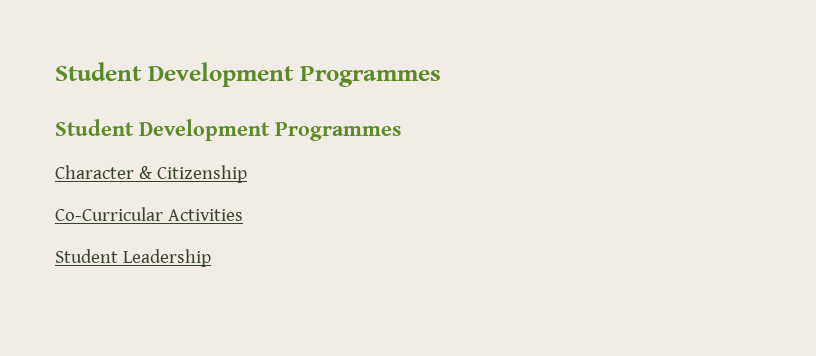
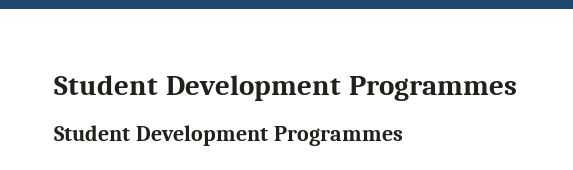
[55,165,247,183] [55,207,243,221] [55,249,211,267] // Character & Citizenship // Co-Curricular Activities // Student Leadership -> (403, 136) none

